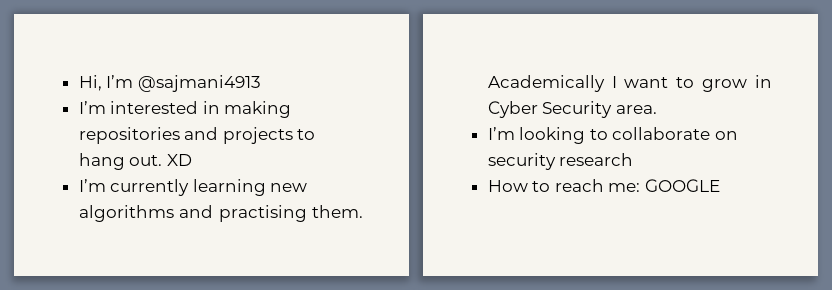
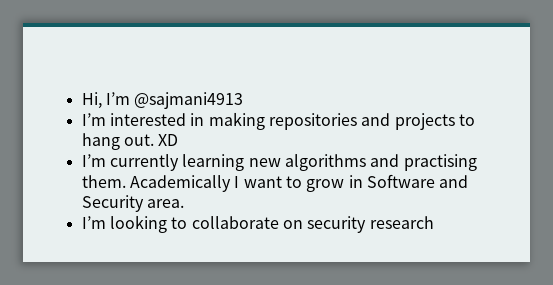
[487,101,538,118] Cyber -> [366,174,469,188] Software and
[487,179,721,192] // How to reach me: GOOGLE -> (434, 222) none

